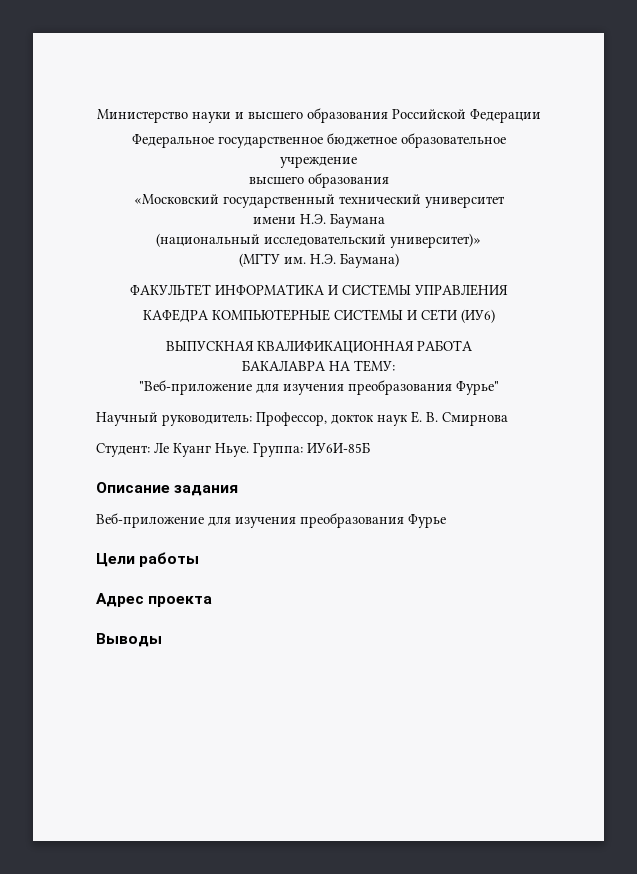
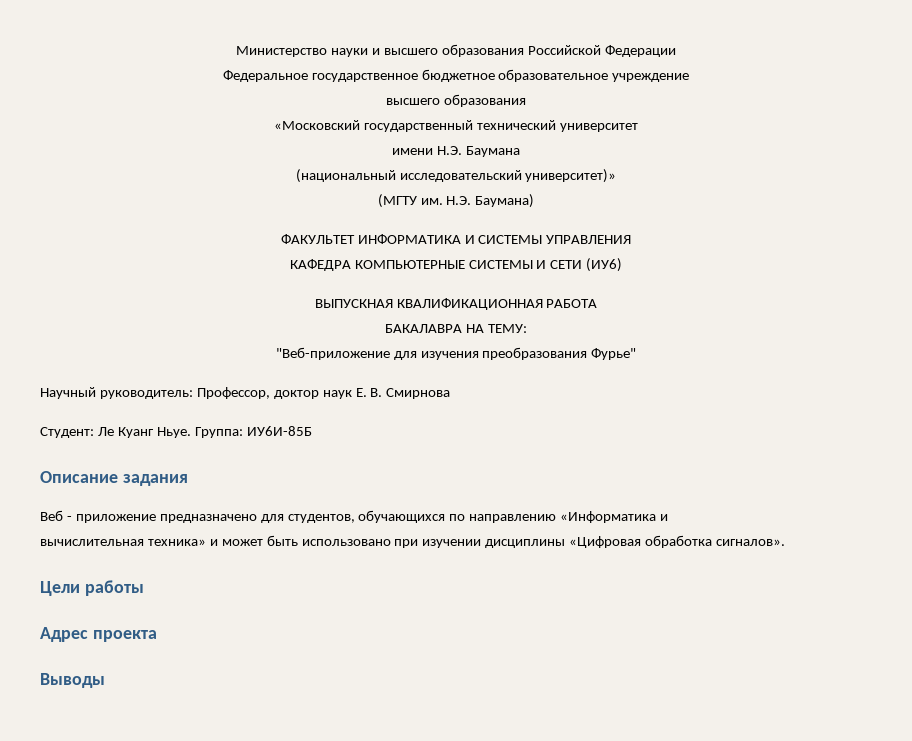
[331,414,374,424] докток -> [273,390,319,399] доктор
[96,513,446,528] Веб-приложение для изучения преобразования Фурье -> [40,510,669,523] [40,535,786,548] Веб - приложение предназначено для студентов, обучающихся по направлению «Информатика и // вычислительная техника» и может быть использовано при изучении дисциплины «Цифровая обработка сигналов».

